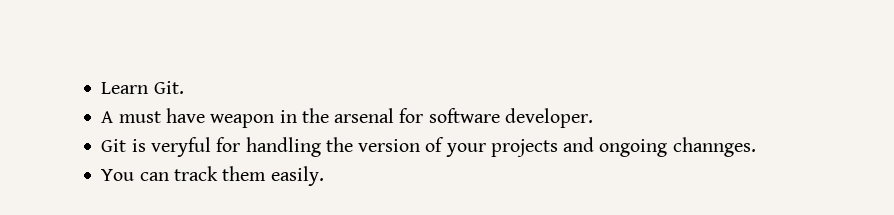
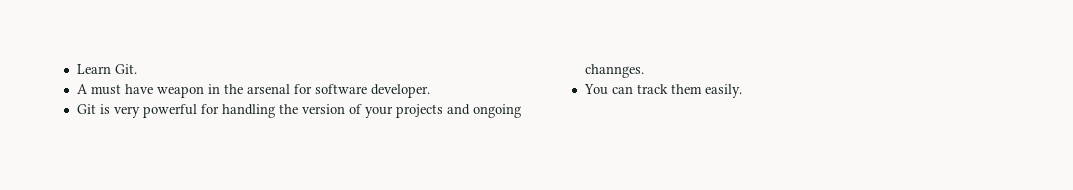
[150,137,211,157] veryful -> [113,104,197,118] very powerful

